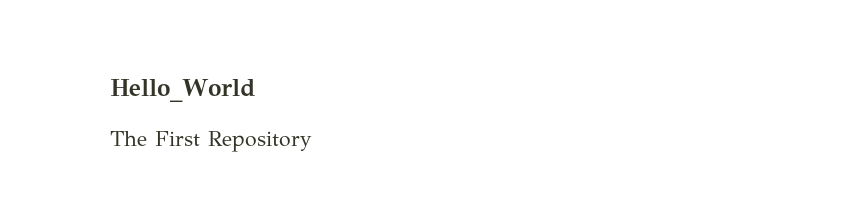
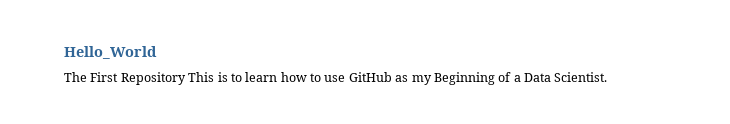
(312, 141) none -> [188,72,608,85] This is to learn how to use GitHub as my Beginning of a Data Scientist.

